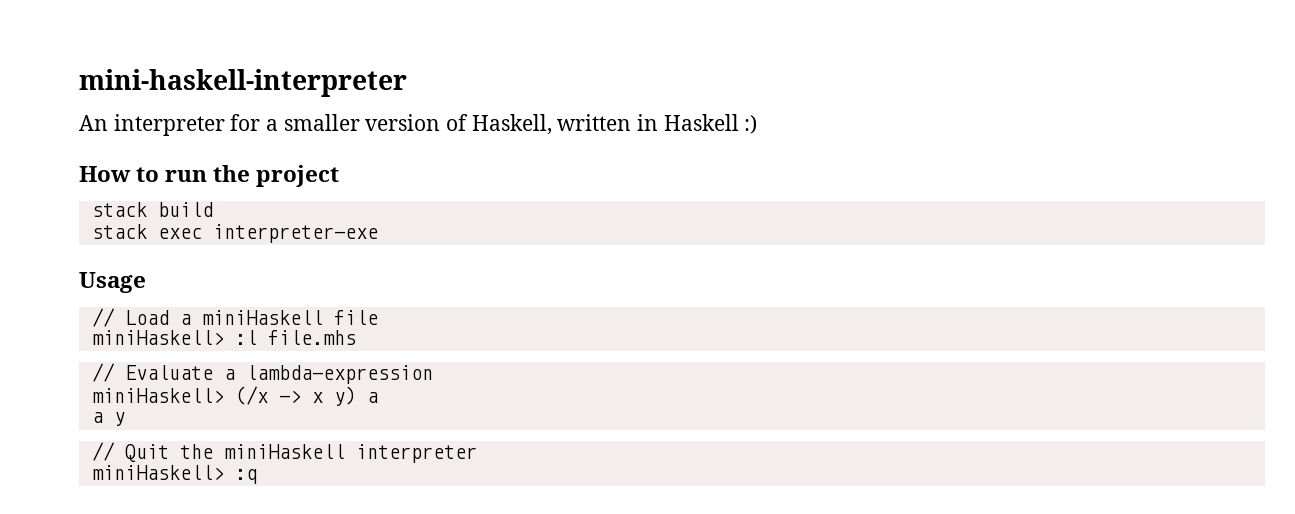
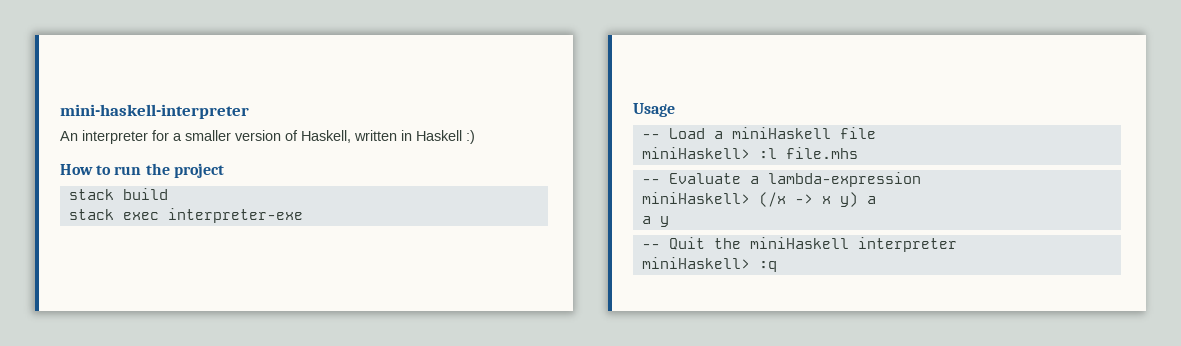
[91,308,115,327] // -> [641,134,660,139] --
[91,363,115,382] // -> [641,179,660,184] --
[91,442,115,461] // -> [641,244,660,249] --

